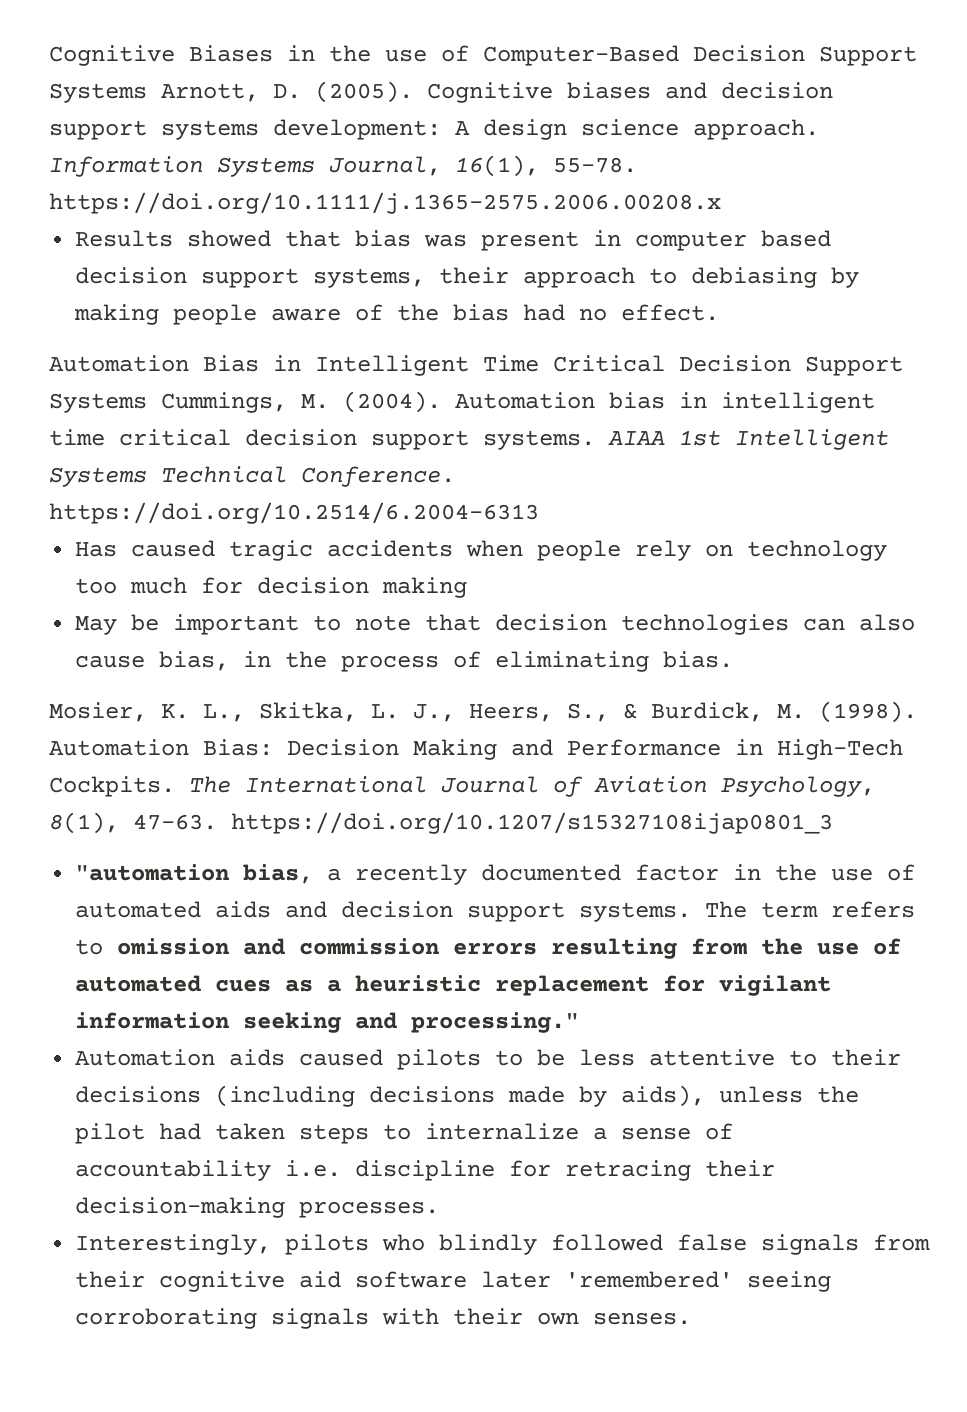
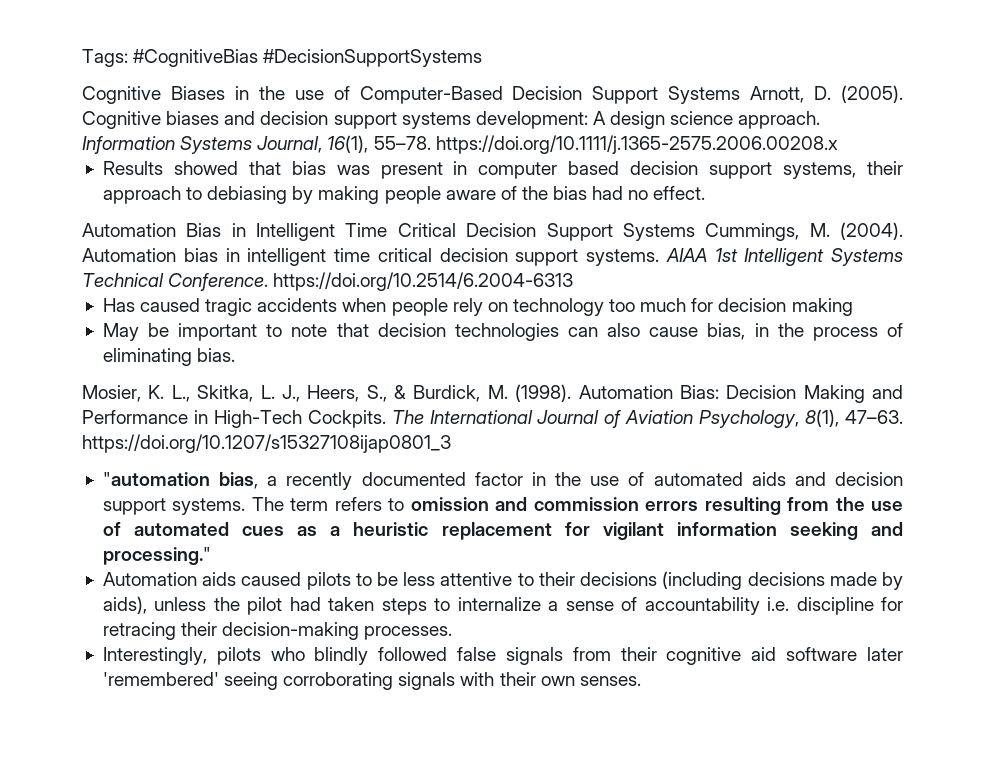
(49, 55) none -> [82,49,483,67] Tags: #CognitiveBias #DecisionSupportSystems //

